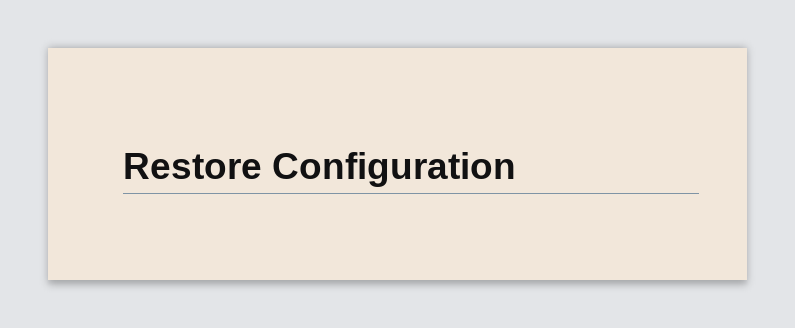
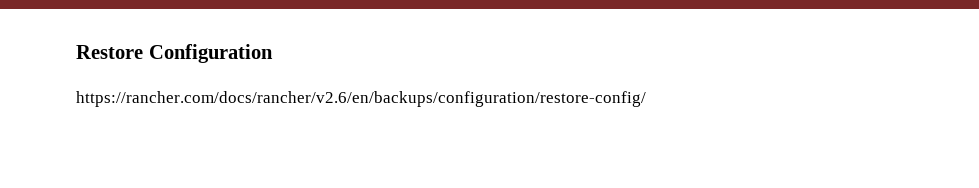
(516, 169) none -> [76,91,646,107] // https://rancher.com/docs/rancher/v2.6/en/backups/configuration/restore-config/

